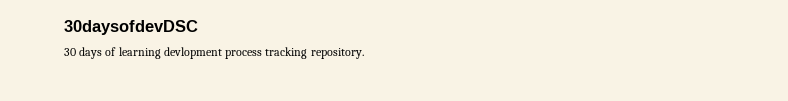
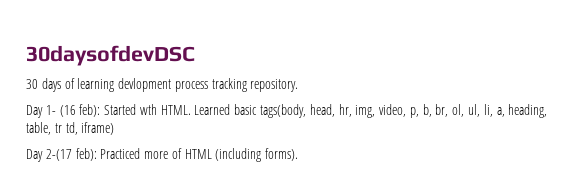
(364, 53) none -> [26,104,548,118] [26,122,115,135] [26,148,299,162] // Day 1- (16 feb): Started wth HTML. Learned basic tags(body, head, hr, img, video, p, b, br, ol, ul, li, a, heading, table, tr td, iframe) // Day 2-(17 feb): Practiced more of HTML (including forms).

